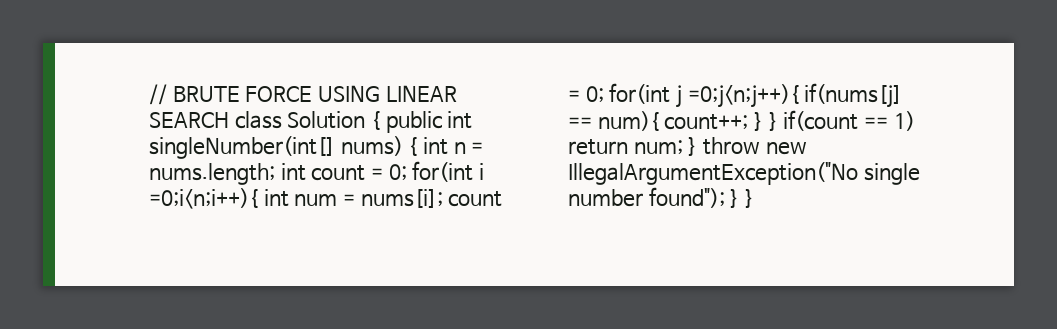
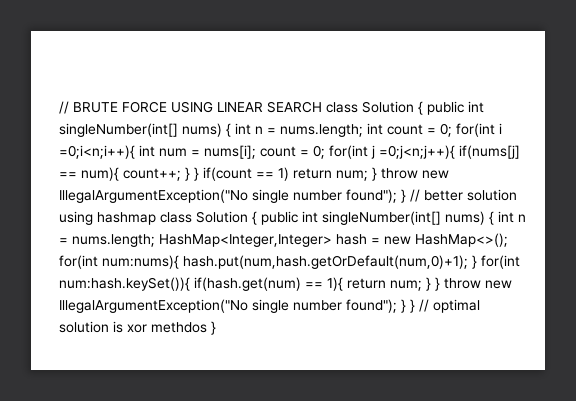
(740, 198) none -> [410,189,517,202] [59,211,526,225] [59,233,508,247] [59,255,520,269] [59,277,512,291] [59,299,480,313] [59,321,207,333] // better solution using hashmap class Solution { public int singleNumber(int[] nums) { int n = nums.length; HashMap<Integer,Integer> hash = new HashMap<>(); for(int num:nums){ hash.put(num,hash.getOrDefault(num,0)+1); } for(int num:hash.keySet()){ if(hash.get(num) == 1){ return num; } } throw new IllegalArgumentException("No single number found"); } } // optimal solution is xor methdos

